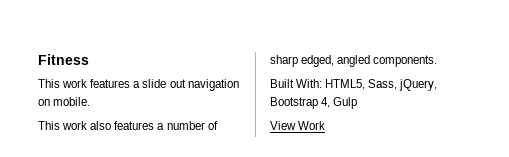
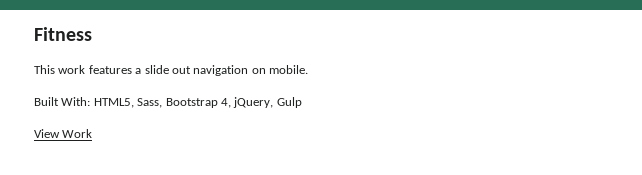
[38,121,218,130] [270,55,438,67] // This work also features a number of sharp edged, angled components. -> (308, 69) none
[399,79,438,91] jQuery, -> (163, 103) none
(331, 102) none -> [233,97,274,108] jQuery,

